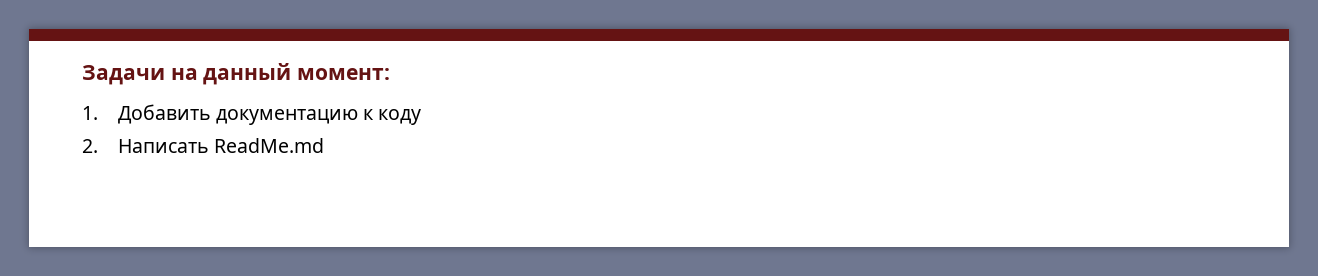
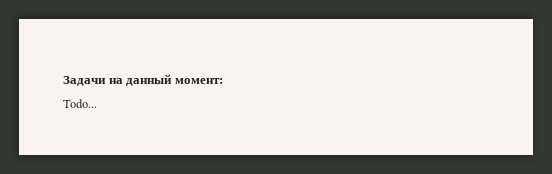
[82,104,422,125] [82,138,324,153] 1. Добавить документацию к коду // 2. Написать ReadMe.md -> [63,99,97,109] Todo...

